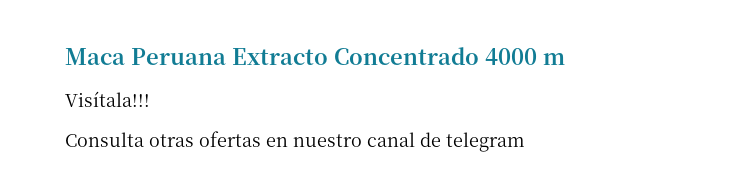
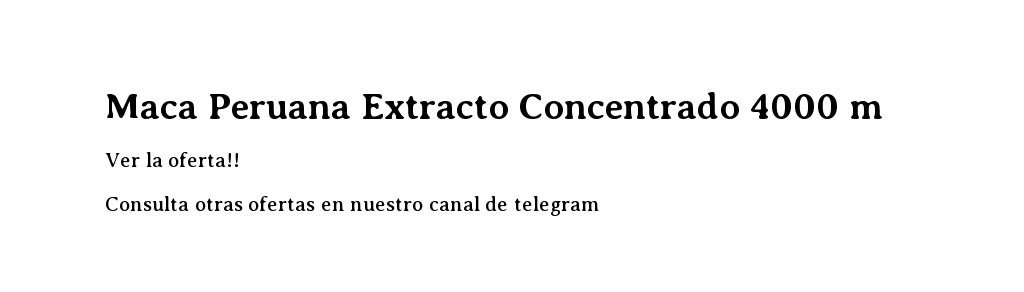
[65,91,150,107] Visítala!!! -> [105,152,241,167] Ver la oferta!!

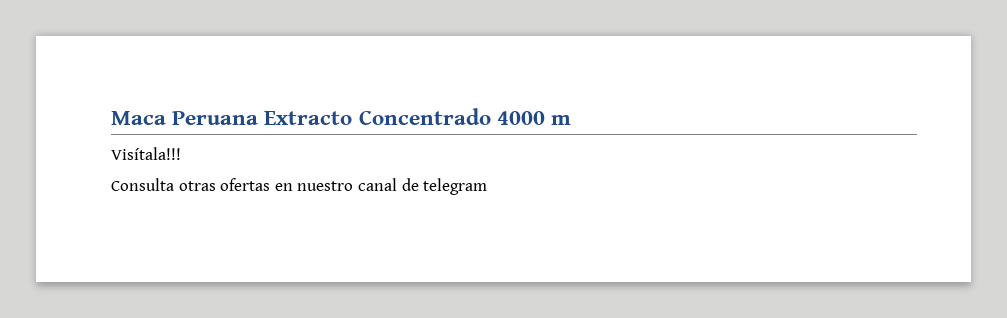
[105,152,241,167] Ver la oferta!! -> [111,147,181,160] Visítala!!!

